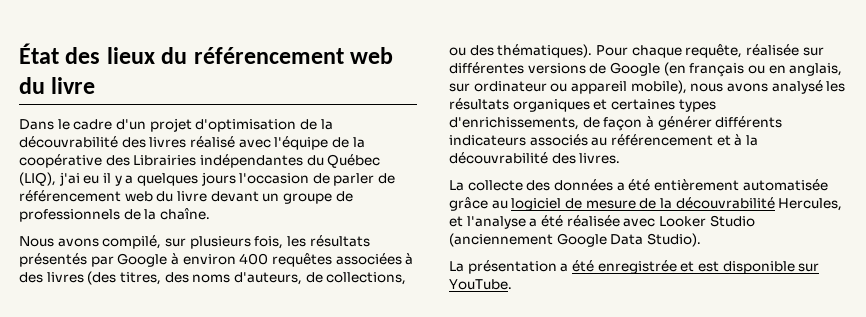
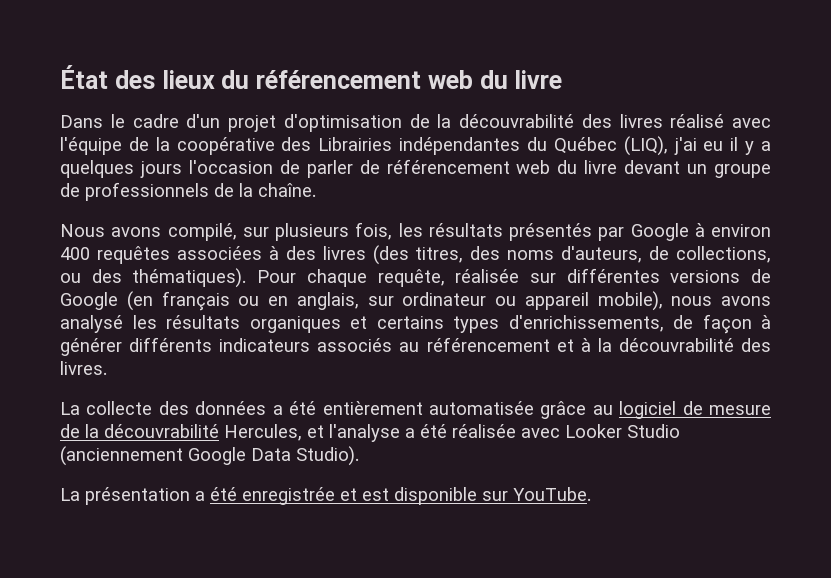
[610,99,675,110] certaines -> [376,316,444,329] certains

